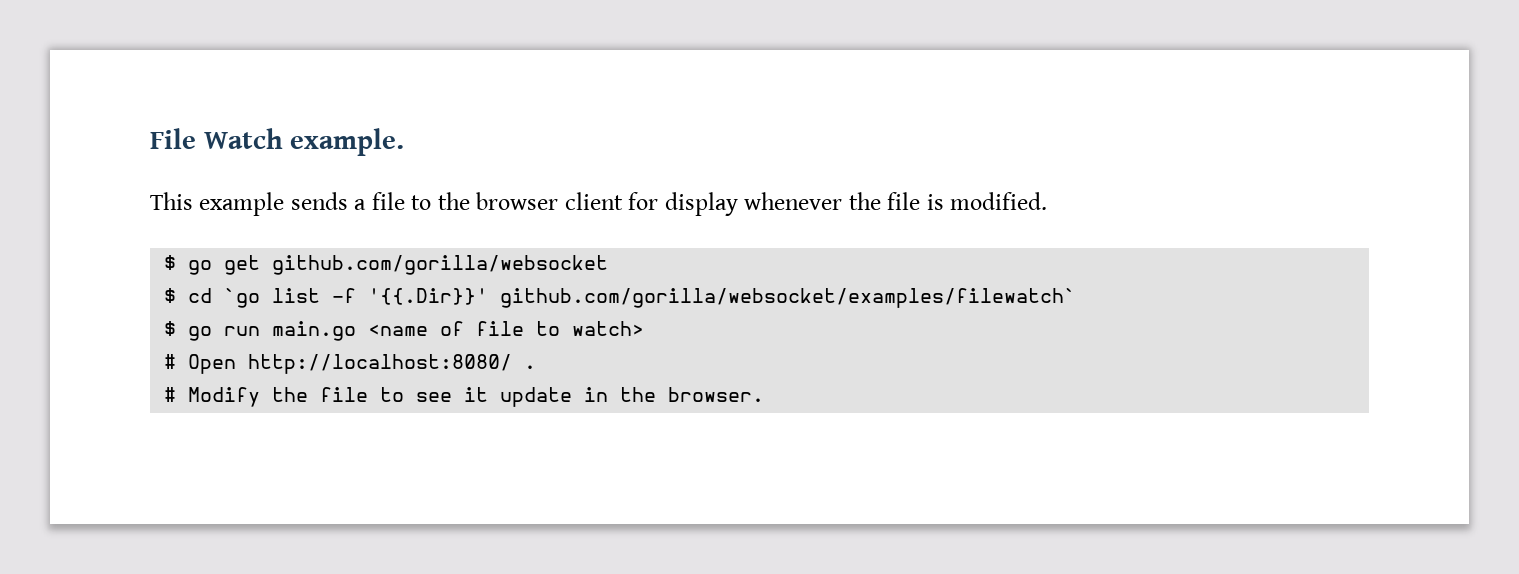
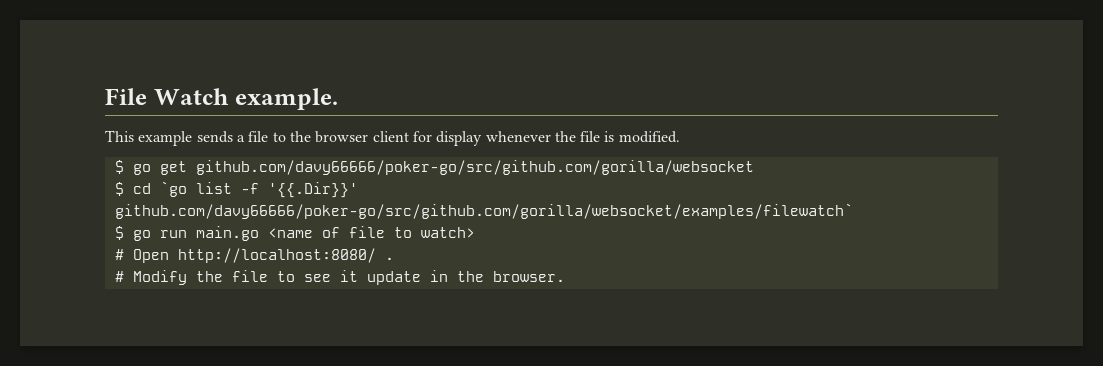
[272,255,609,275] github.com/gorilla/websocket -> [195,160,754,175] github.com/davy66666/poker-go/src/github.com/gorilla/websocket
[500,288,1077,308] github.com/gorilla/websocket/examples/filewatch` -> [114,203,853,219] github.com/davy66666/poker-go/src/github.com/gorilla/websocket/examples/filewatch`

